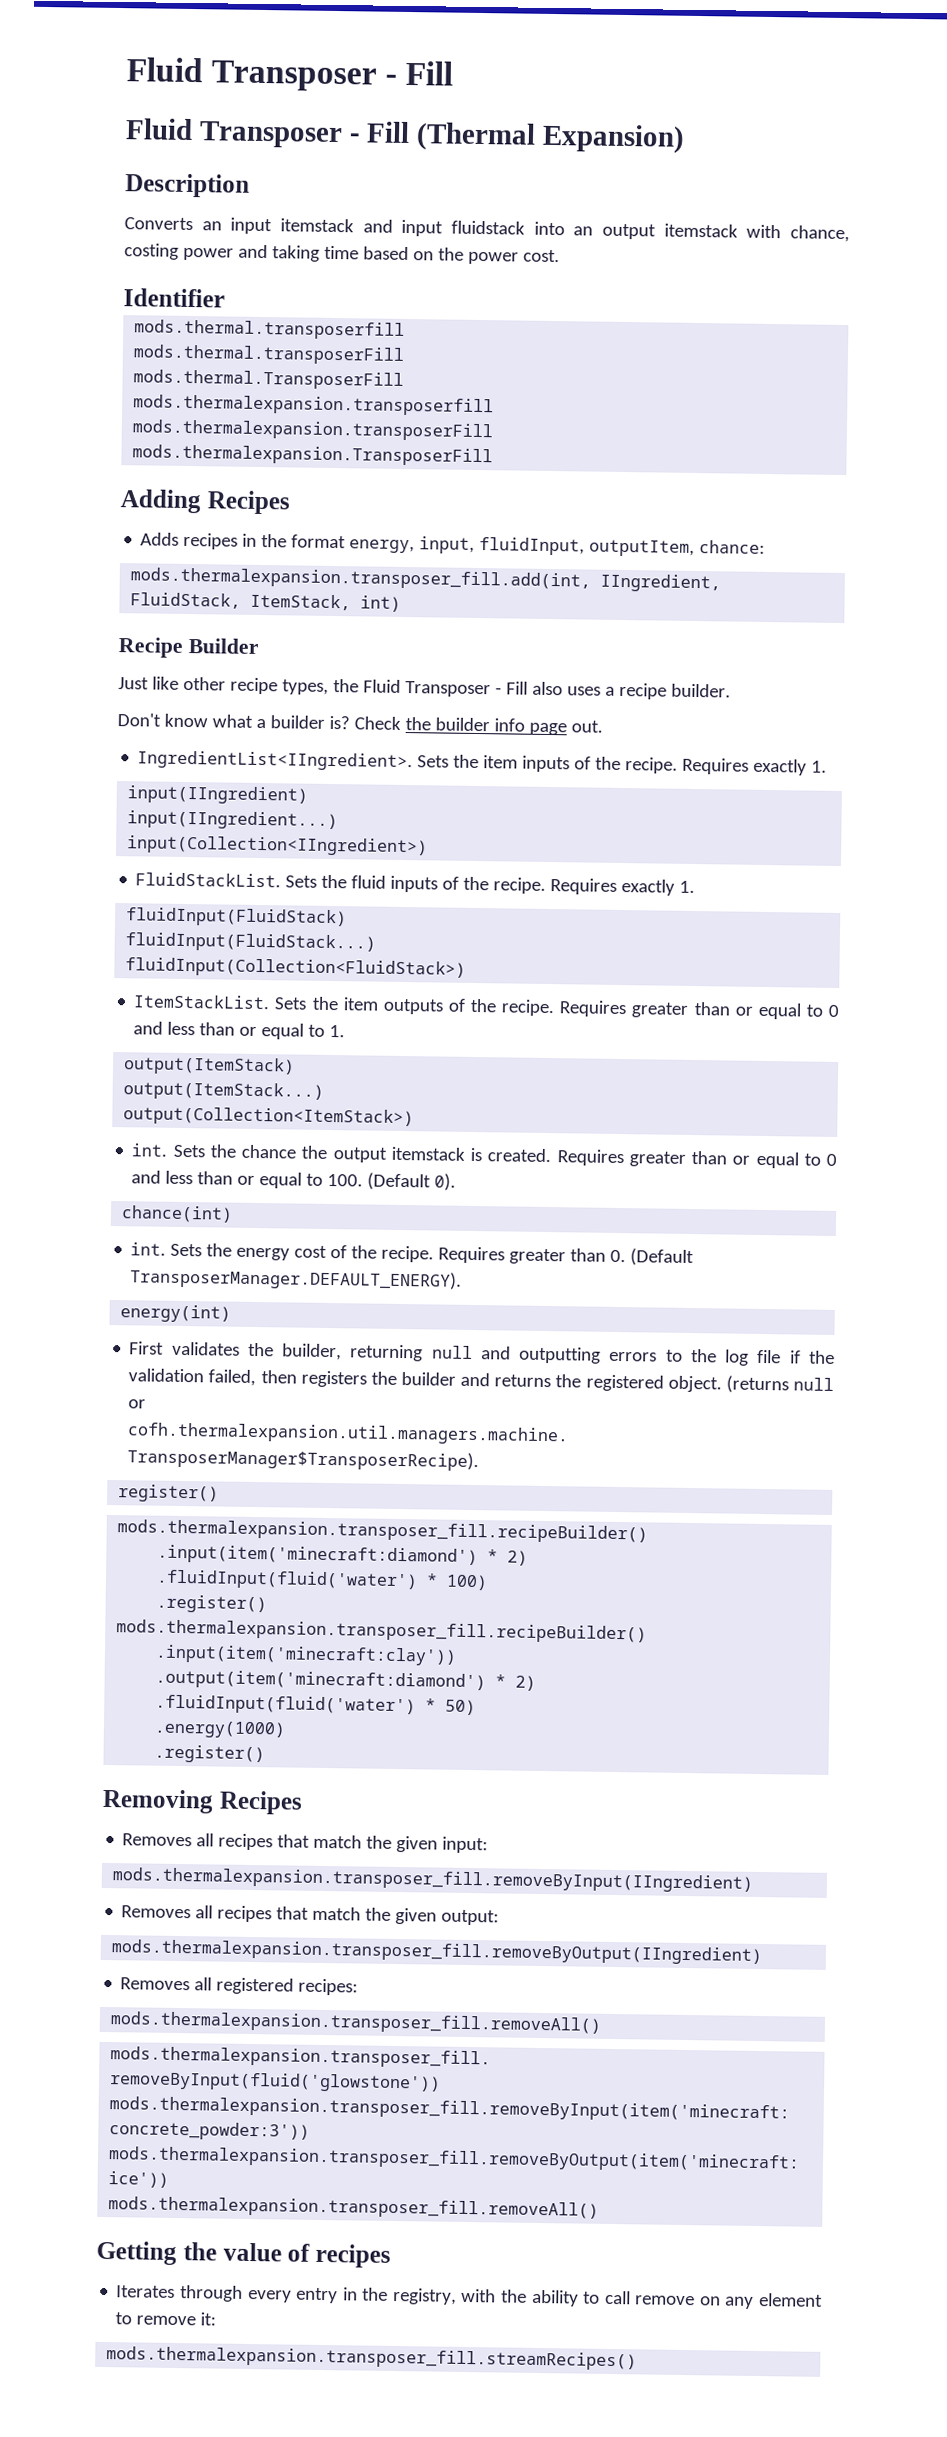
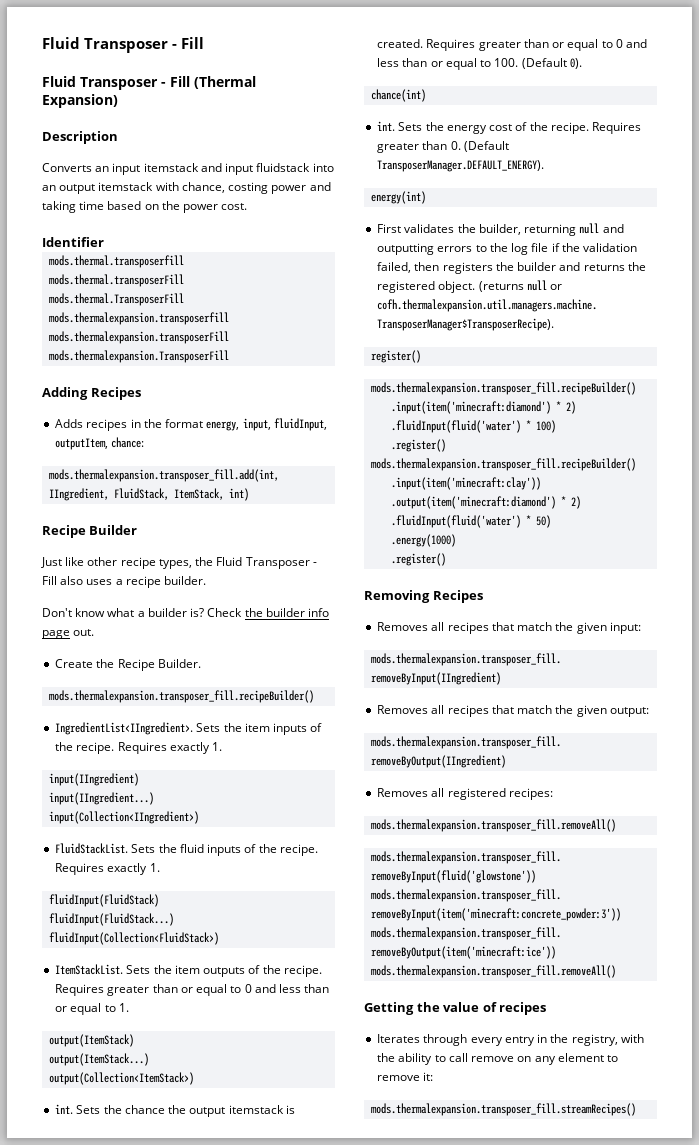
(603, 726) none -> [55,659,201,671] [49,690,315,703] // Create the Recipe Builder. // mods.thermalexpansion.transposer_fill.recipeBuilder()

